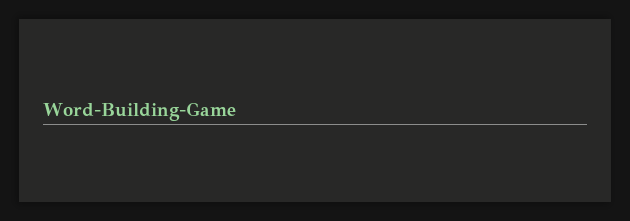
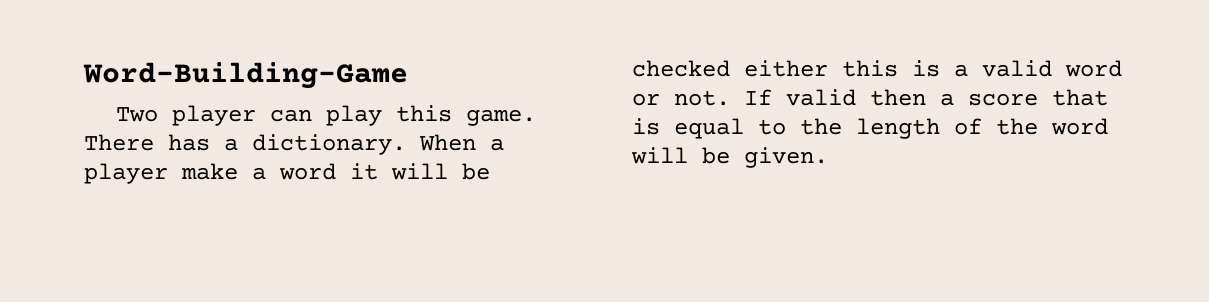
(236, 111) none -> [116,105,537,126] [84,134,504,155] [84,163,490,184] [632,60,1122,77] [632,89,1108,106] [632,118,1108,139] [631,147,828,168] // Two player can play this game. There has a dictionary. When a player make a word it will be checked either this is a valid word or not. If valid then a score that is equal to the length of the word will be given.

